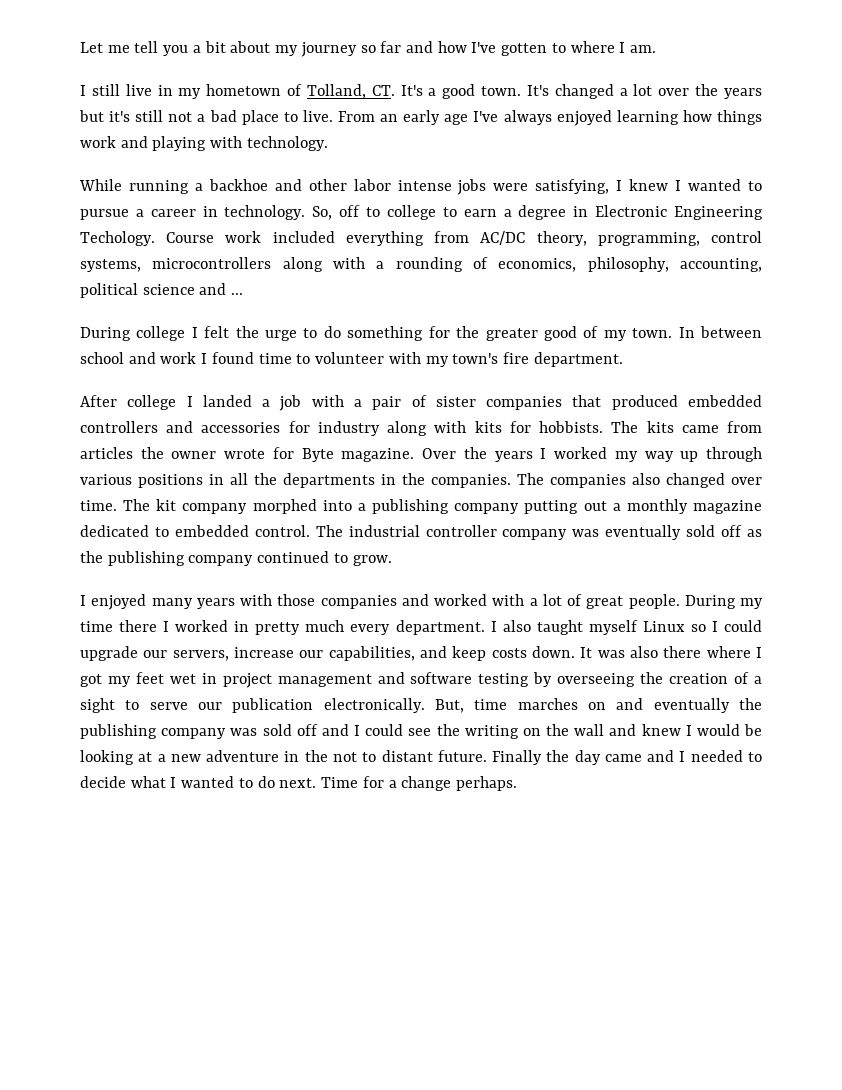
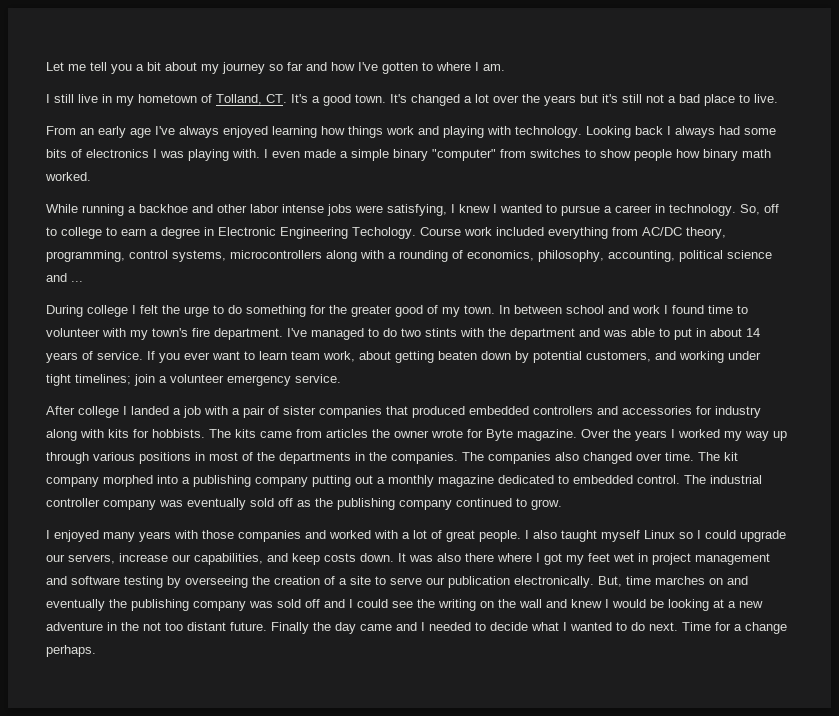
(333, 116) none -> (778, 98) //
(328, 143) none -> [586,126,776,138] [46,149,771,161] [45,172,91,181] Looking back I always had some bits of electronics I was playing with. I even made a simple binary "computer" from switches to show people how binary math worked.
(623, 359) none -> [287,328,760,340] [46,351,761,363] [46,374,341,386] I've managed to do two stints with the department and was able to put in about 14 years of service. If you ever want to learn team work, about getting beaten down by potential customers, and working under tight timelines; join a volunteer emergency service.
[230,473,248,485] all -> [209,452,253,461] most of
[684,595,763,609] [80,620,485,635] During my time there I worked in pretty much every department. -> (521, 536) none
[80,698,115,713] sight -> [350,576,371,585] site
[362,752,377,762] to -> [165,622,183,631] too

